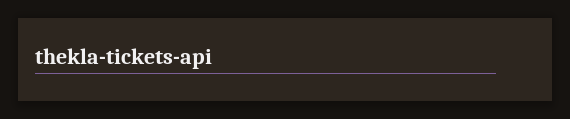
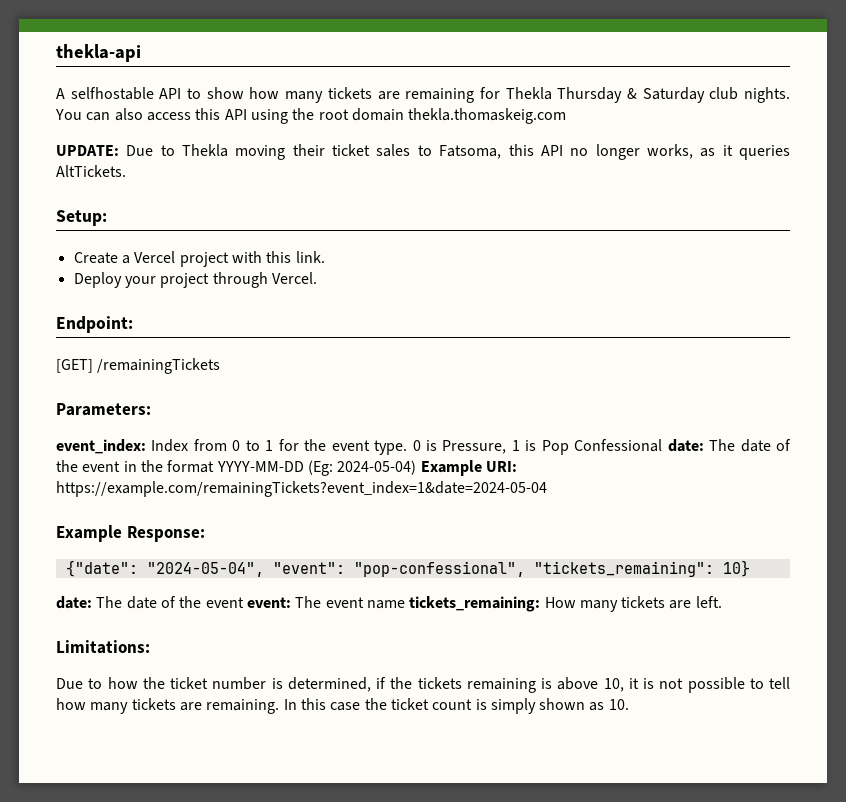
[35,48,212,69] thekla-tickets-api -> [56,44,141,62] [56,87,790,103] [55,108,567,124] [56,144,791,160] [56,165,126,177] [56,210,107,226] [73,251,325,267] [73,272,317,288] [56,316,133,333] [56,358,221,374] [56,403,151,416] [56,439,791,455] [56,460,517,476] [56,481,547,497] [56,525,205,542] [65,560,750,577] [56,596,722,612] [56,640,150,654] [56,677,790,693] [56,698,629,714] thekla-api // A selfhostable API to show how many tickets are remaining for Thekla Thursday & Saturday club nights. You can also access this API using the root domain thekla.thomaskeig.com // UPDATE: Due to Thekla moving their ticket sales to Fatsoma, this API no longer works, as it queries AltTickets. // Setup: // Create a Vercel project with this link. // Deploy your project through Vercel. // Endpoint: // [GET] /remainingTickets // Parameters: // event_index: Index from 0 to 1 for the event type. 0 is Pressure, 1 is Pop Confessional date: The date of the event in the format YYYY-MM-DD (Eg: 2024-05-04) Example URI: https://example.com/remainingTickets?event_index=1&date=2024-05-04 // Example Response: // {"date": "2024-05-04", "event": "pop-confessional", "tickets_remaining": 10} // date: The date of the event event: The event name tickets_remaining: How many tickets are left. // Limitations: // Due to how the ticket number is determined, if the tickets remaining is above 10, it is not possible to tell how many tickets are remaining. In this case the ticket count is simply shown as 10.

